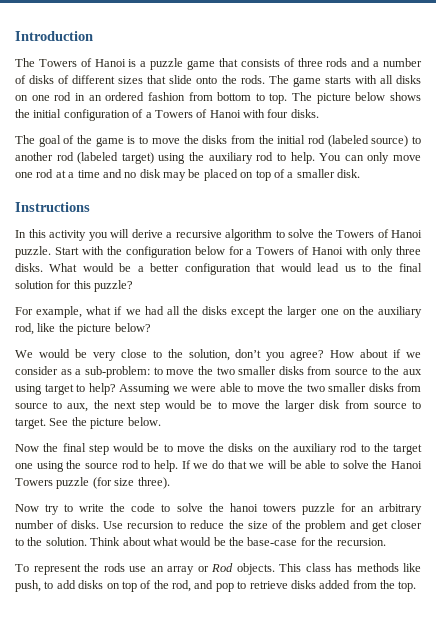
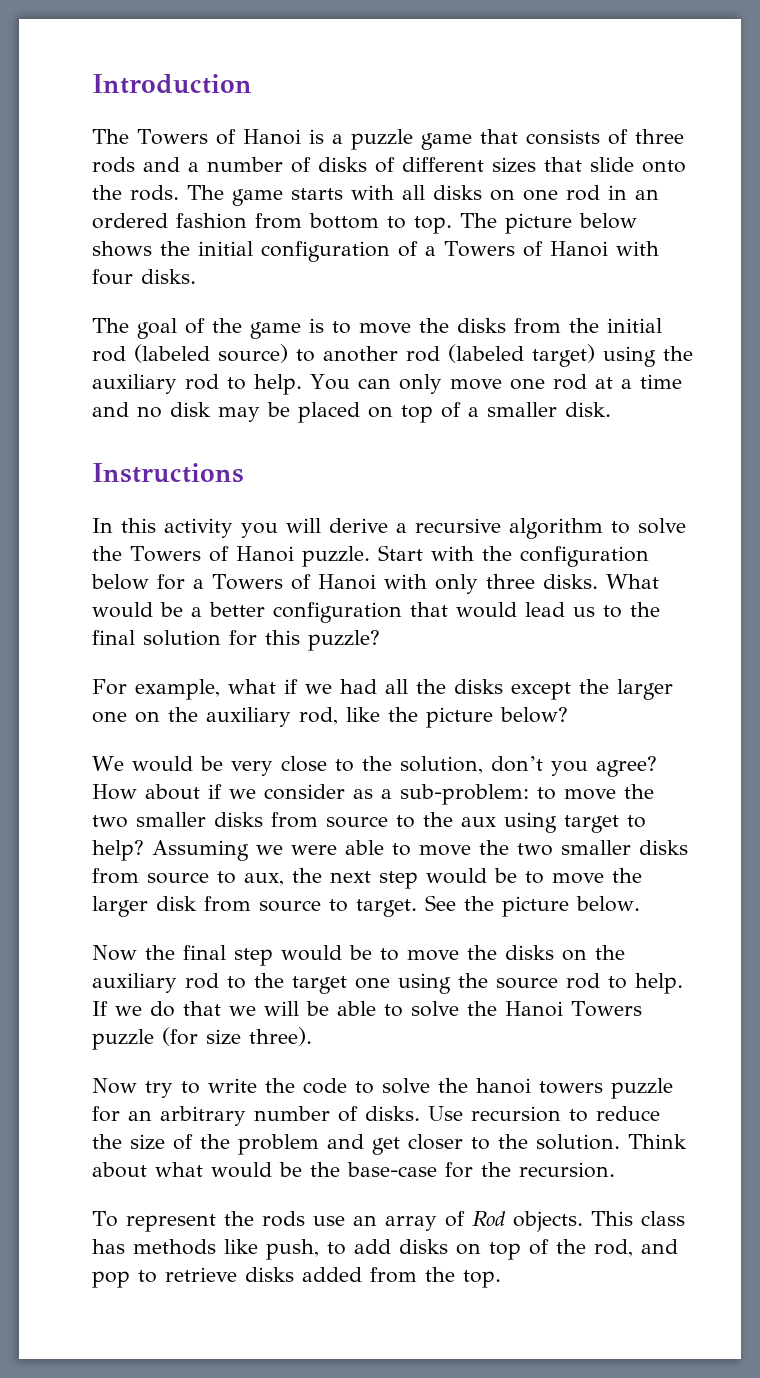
[197,566,209,572] or -> [444,1211,465,1227] of

